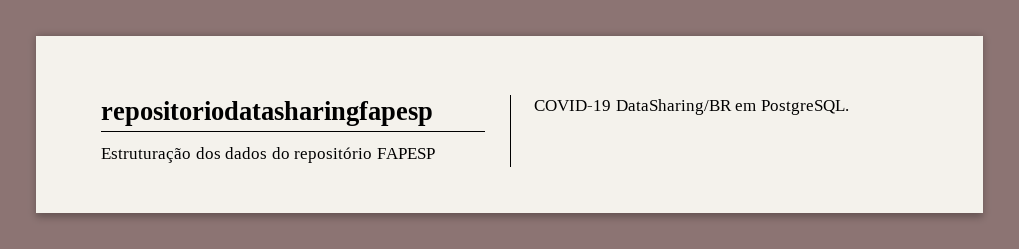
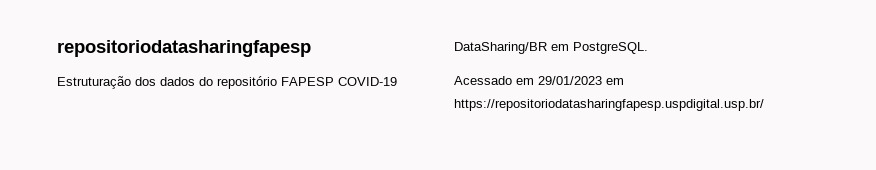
(849, 107) none -> [454,76,624,85] [454,99,764,111] // Acessado em 29/01/2023 em https://repositoriodatasharingfapesp.uspdigital.usp.br/

